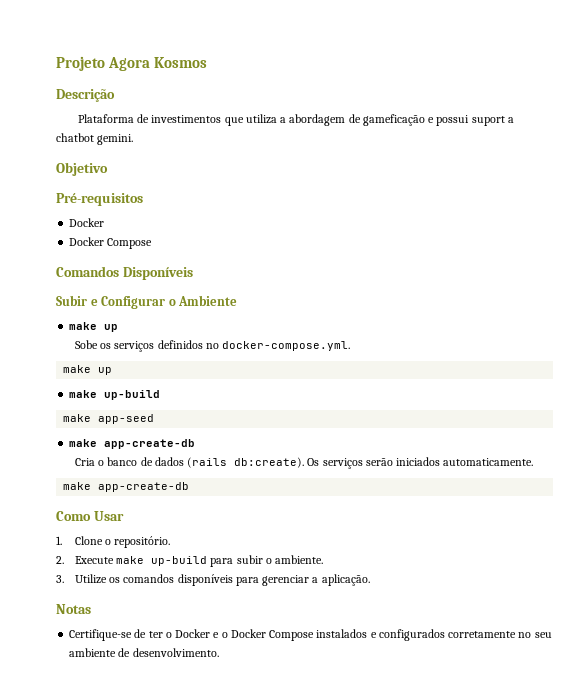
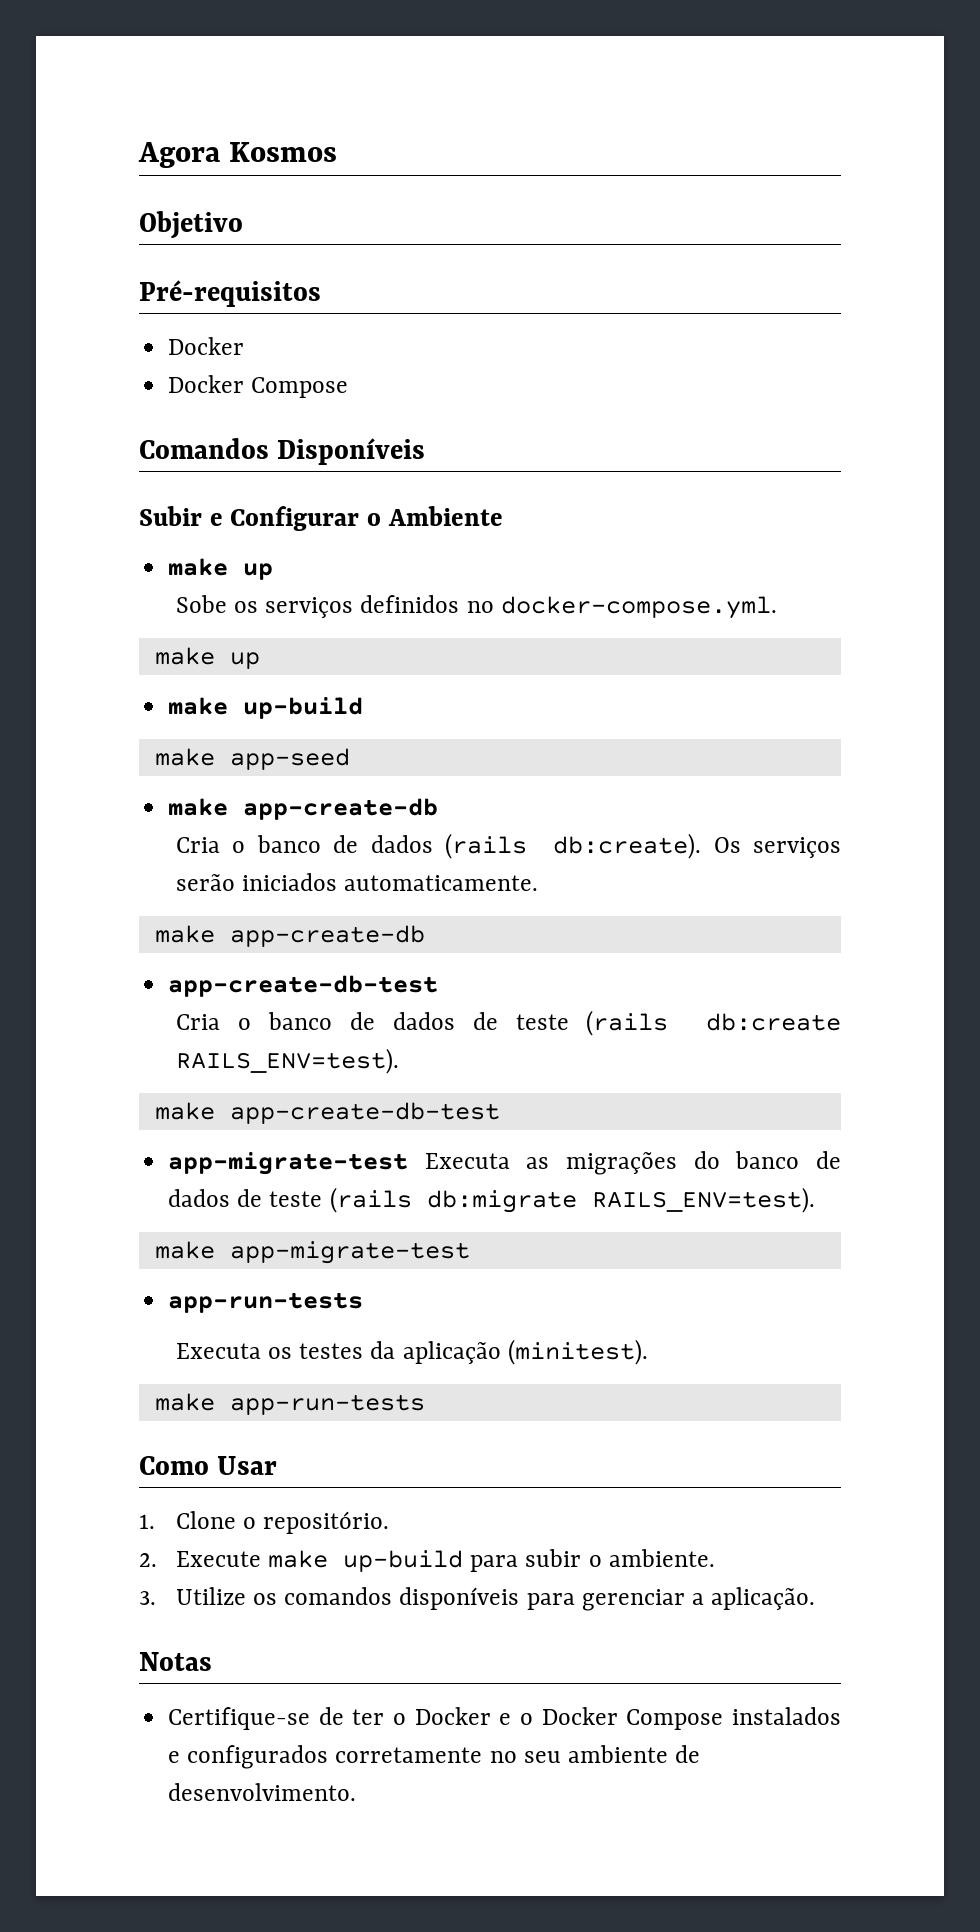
[56,56,105,71] Projeto -> (138, 155) none
[56,89,115,102] [77,114,514,126] [56,133,134,145] // Descrição // Plataforma de investimentos que utiliza a abordagem de gameficação e possui suport a chatbot gemini. -> (338, 152) none
(190, 487) none -> [168,975,439,997] [175,1010,841,1036] [175,1048,399,1074] [154,1102,500,1124] [168,1151,841,1175] [168,1187,815,1213] [154,1241,470,1264] [168,1292,364,1313] [175,1339,648,1365] [154,1393,425,1415] // app-create-db-test // Cria o banco de dados de teste (rails db:create RAILS_ENV=test). // make app-create-db-test // app-migrate-test Executa as migrações do banco de dados de teste (rails db:migrate RAILS_ENV=test). // make app-migrate-test // app-run-tests // Executa os testes da aplicação (minitest). // make app-run-tests

